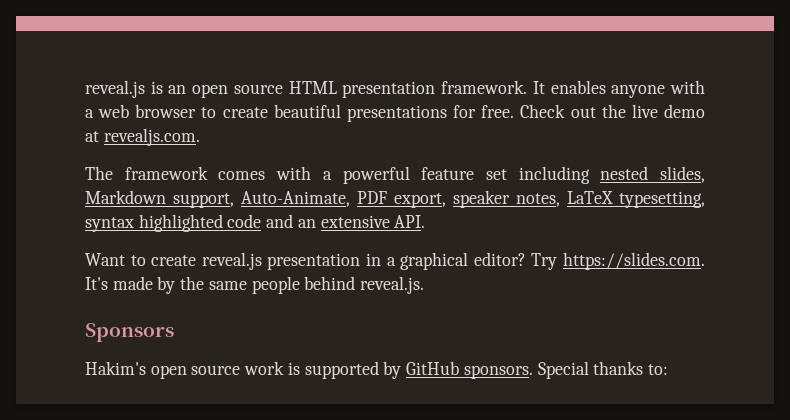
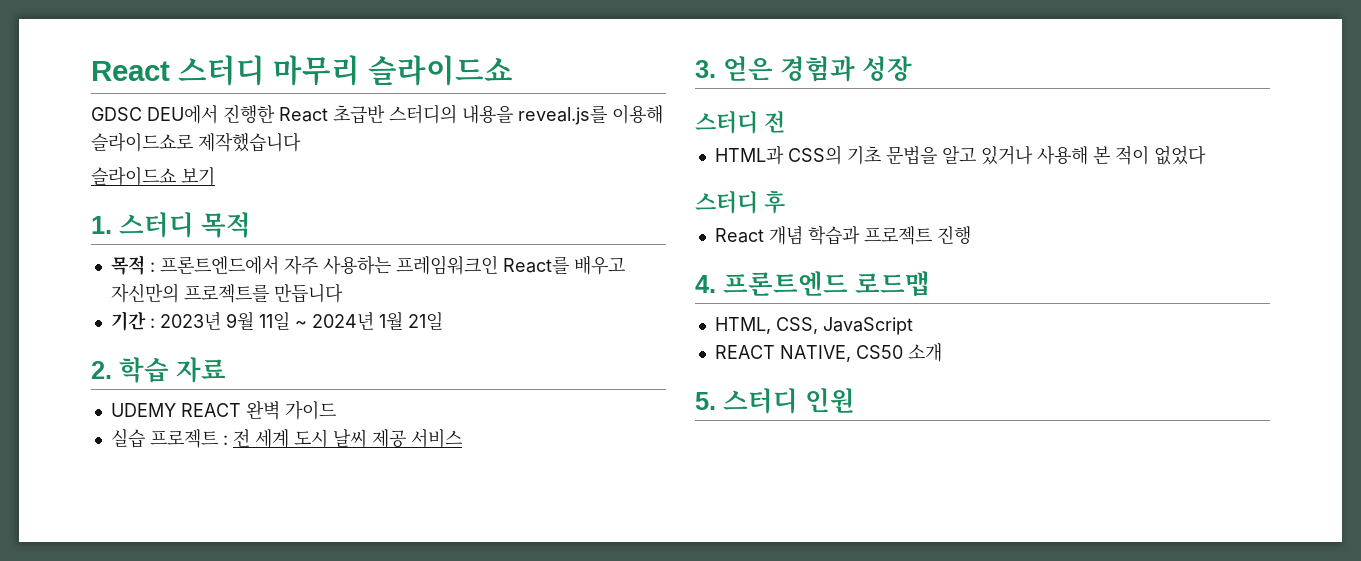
[85,80,705,98] [85,104,705,122] [85,128,200,146] [85,166,705,184] [85,190,705,208] [85,214,426,232] [85,252,706,270] [85,276,425,294] [85,323,174,342] [85,361,668,379] reveal.js is an open source HTML presentation framework. It enables anyone with a web browser to create beautiful presentations for free. Check out the live demo at revealjs.com. // The framework comes with a powerful feature set including nested slides, Markdown support, Auto-Animate, PDF export, speaker notes, LaTeX typesetting, syntax highlighted code and an extensive API. // Want to create reveal.js presentation in a graphical editor? Try https://slides.com. It's made by the same people behind reveal.js. // Sponsors // Hakim's open source work is supported by GitHub sponsors. Special thanks to: -> [91,55,513,86] [91,104,663,125] [91,132,301,152] [91,167,215,186] [91,212,251,238] [110,255,625,275] [110,283,343,303] [110,311,443,331] [91,357,226,383] [110,401,336,420] [110,429,462,448] [695,56,912,82] [695,110,785,134] [714,145,1206,165] [695,190,785,214] [714,225,971,245] [695,271,930,297] [714,317,913,335] [714,343,942,362] [695,388,855,414] React 스터디 마무리 슬라이드쇼 // GDSC DEU에서 진행한 React 초급반 스터디의 내용을 reveal.js를 이용해 슬라이드쇼로 제작했습니다 // 슬라이드쇼 보기 // 1. 스터디 목적 // 목적 : 프론트엔드에서 자주 사용하는 프레임워크인 React를 배우고 자신만의 프로젝트를 만듭니다 // 기간 : 2023년 9월 11일 ~ 2024년 1월 21일 // 2. 학습 자료 // UDEMY REACT 완벽 가이드 // 실습 프로젝트 : 전 세계 도시 날씨 제공 서비스 // 3. 얻은 경험과 성장 // 스터디 전 // HTML과 CSS의 기초 문법을 알고 있거나 사용해 본 적이 없었다 // 스터디 후 // React 개념 학습과 프로젝트 진행 // 4. 프론트엔드 로드맵 // HTML, CSS, JavaScript // REACT NATIVE, CS50 소개 // 5. 스터디 인원

